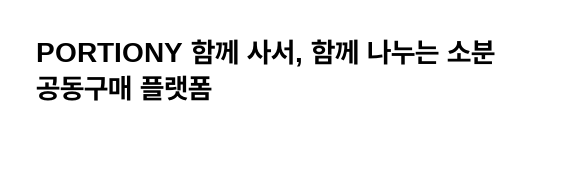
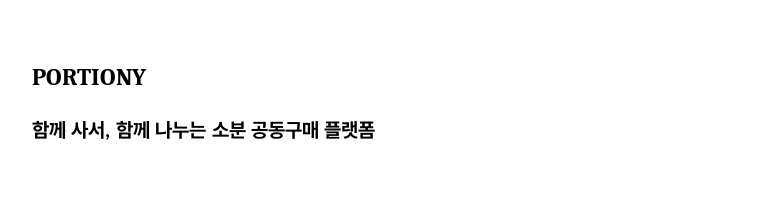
(183, 52) none -> (147, 77) //

